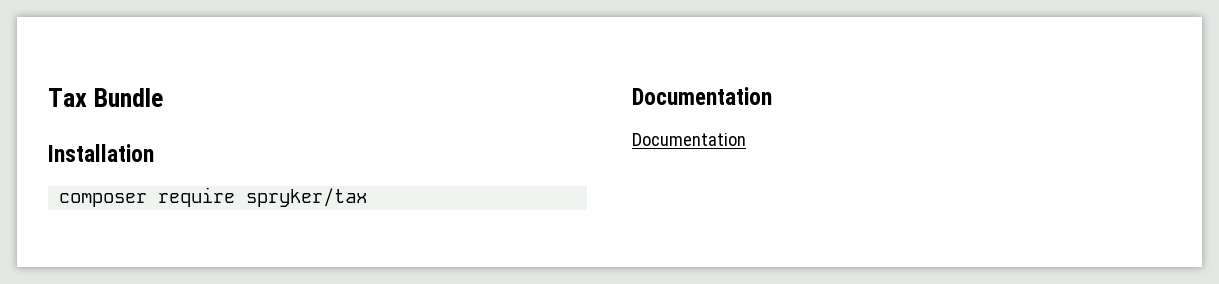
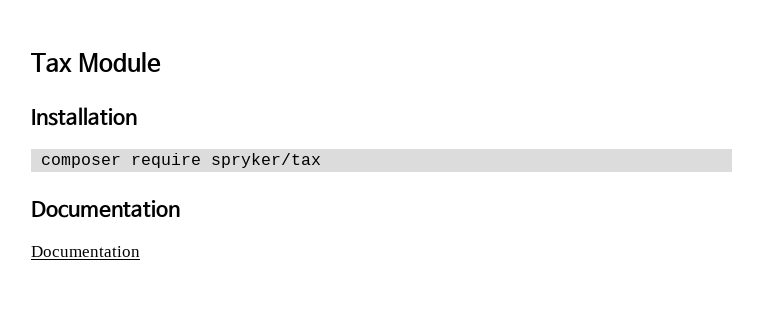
[94,88,164,107] Bundle -> [78,52,162,72] Module

